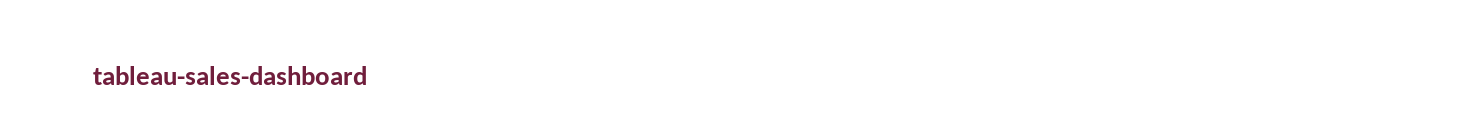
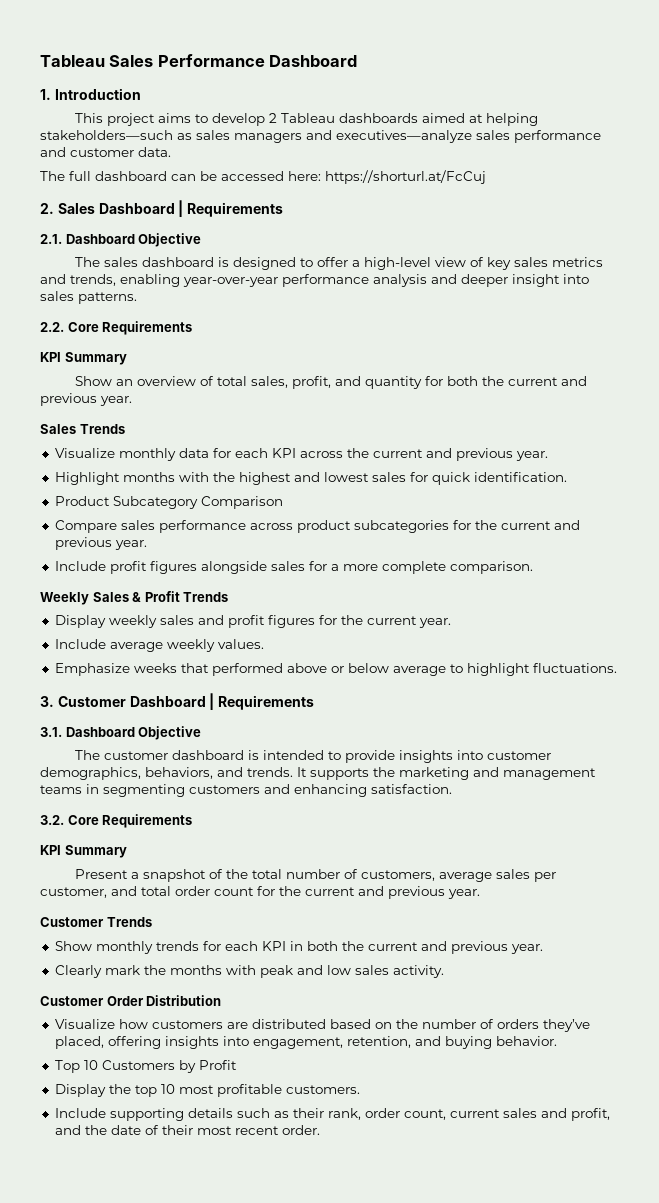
[93,66,367,85] tableau-sales-dashboard -> [40,54,358,67] [40,88,141,100] [75,113,539,126] [40,130,601,143] [40,147,171,157] [40,170,486,184] [40,200,284,217] [40,233,202,247] [75,257,604,270] [40,274,589,287] [40,291,137,304] [40,321,193,335] [40,352,127,365] [75,376,588,389] [40,393,132,406] [40,424,125,434] [54,448,548,461] [54,472,567,485] [54,496,283,509] [54,520,580,533] [54,537,147,550] [54,561,533,574] [40,591,229,605] [54,615,451,628] [54,639,264,652] [54,663,617,676] [40,693,315,710] [40,726,202,740] [75,750,552,763] [40,767,596,780] [40,784,452,797] [40,814,193,828] [40,845,127,858] [75,869,557,882] [40,886,480,899] [40,917,152,927] [54,941,543,954] [54,965,444,978] [40,995,222,1006] [54,1019,590,1032] [54,1036,557,1049] [54,1060,237,1073] [54,1084,360,1097] [54,1108,610,1121] [54,1125,320,1135] Tableau Sales Performance Dashboard // 1. Introduction // This project aims to develop 2 Tableau dashboards aimed at helping stakeholders—such as sales managers and executives—analyze sales performance and customer data. // The full dashboard can be accessed here: https://shorturl.at/FcCuj // 2. Sales Dashboard | Requirements // 2.1. Dashboard Objective // The sales dashboard is designed to offer a high-level view of key sales metrics and trends, enabling year-over-year performance analysis and deeper insight into sales patterns. // 2.2. Core Requirements // KPI Summary // Show an overview of total sales, profit, and quantity for both the current and previous year. // Sales Trends // Visualize monthly data for each KPI across the current and previous year. // Highlight months with the highest and lowest sales for quick identification. // Product Subcategory Comparison // Compare sales performance across product subcategories for the current and previous year. // Include profit figures alongside sales for a more complete comparison. // Weekly Sales & Profit Trends // Display weekly sales and profit figures for the current year. // Include average weekly values. // Emphasize weeks that performed above or below average to highlight fluctuations. // 3. Customer Dashboard | Requirements // 3.1. Dashboard Objective // The customer dashboard is intended to provide insights into customer demographics, behaviors, and trends. It supports the marketing and management teams in segmenting customers and enhancing satisfaction. // 3.2. Core Requirements // KPI Summary // Present a snapshot of the total number of customers, average sales per customer, and total order count for the current and previous year. // Customer Trends // Show monthly trends for each KPI in both the current and previous year. // Clearly mark the months with peak and low sales activity. // Customer Order Distribution // Visualize how customers are distributed based on the number of orders they’ve placed, offering insights into engagement, retention, and buying behavior. // Top 10 Customers by Profit // Display the top 10 most profitable customers. // Include supporting details such as their rank, order count, current sales and profit, and the date of their most recent order.

